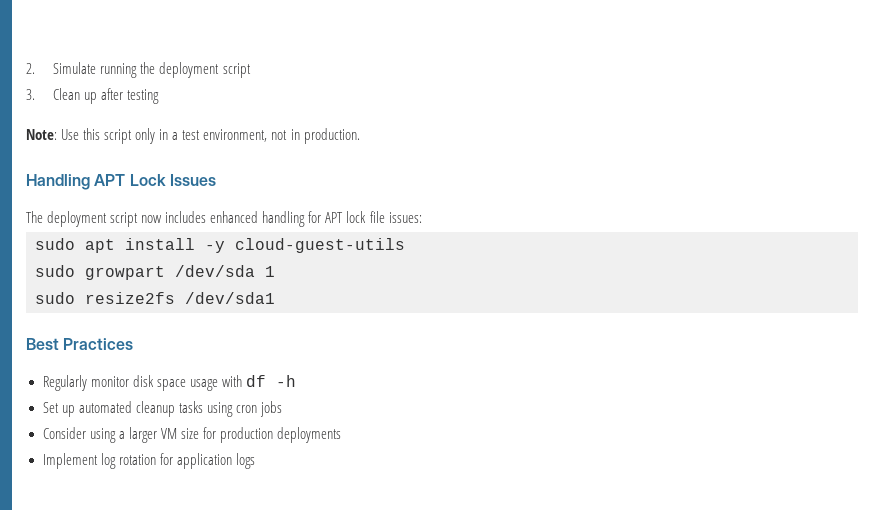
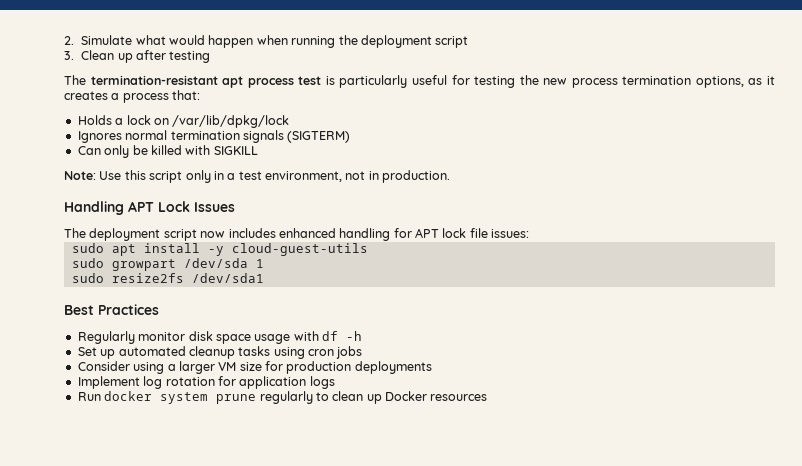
(97, 68) none -> [135,35,288,48] what would happen when
(160, 96) none -> [64,75,775,88] [64,90,201,103] [77,115,290,128] [77,130,351,143] [77,145,258,158] // The termination-resistant apt process test is particularly useful for testing the new process termination options, as it creates a process that: // Holds a lock on /var/lib/dpkg/lock // Ignores normal termination signals (SIGTERM) // Can only be killed with SIGKILL
(255, 461) none -> [77,391,488,404] // Run docker system prune regularly to clean up Docker resources

